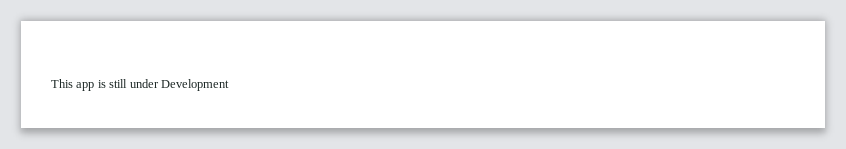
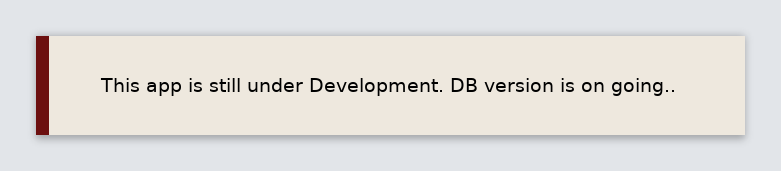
[160,79,229,91] Development -> [309,78,676,96] Development. DB version is on going..

